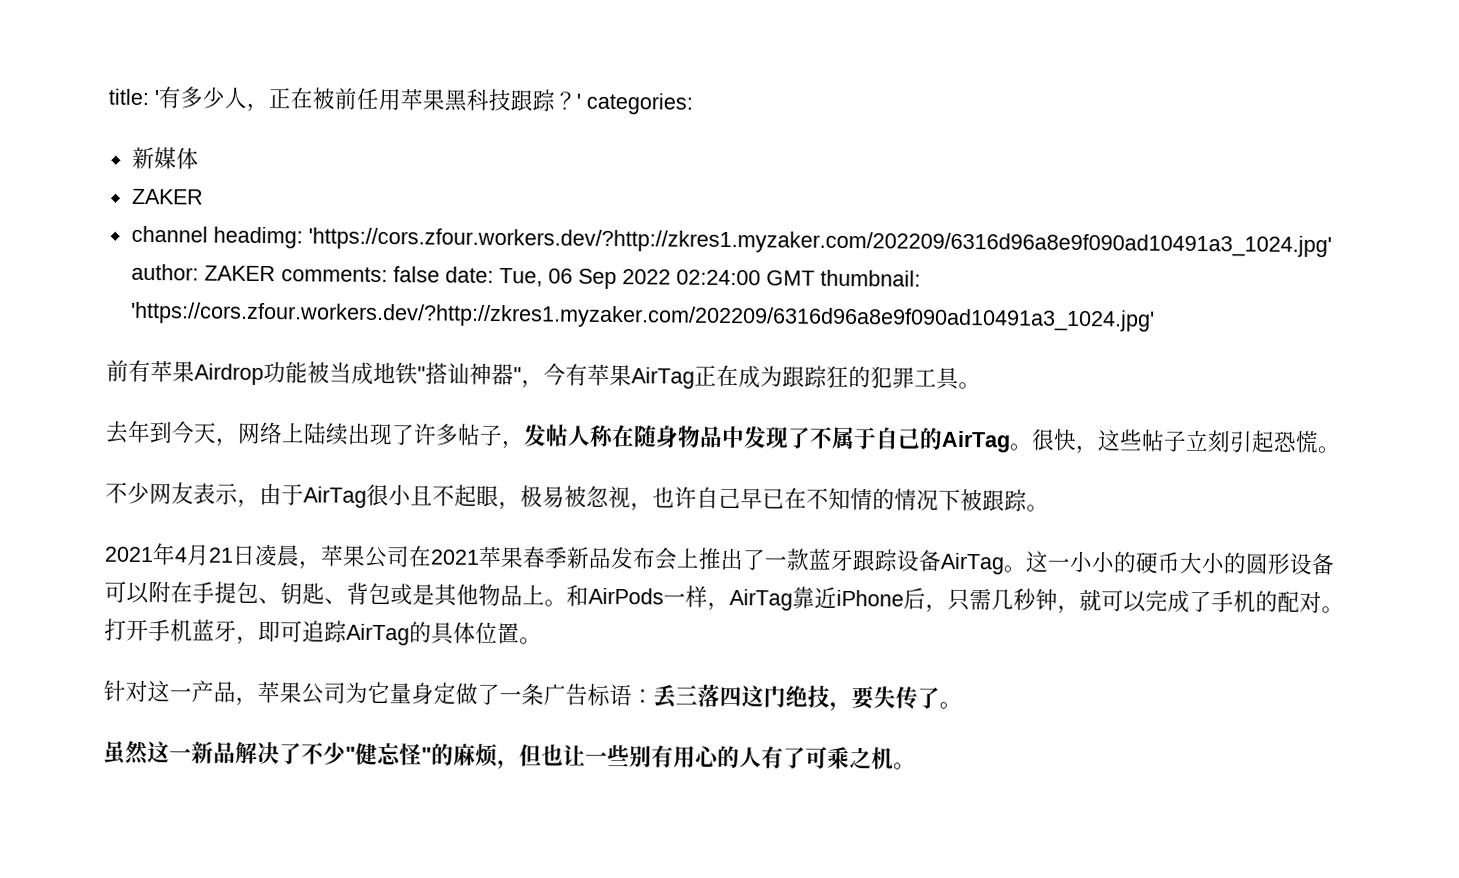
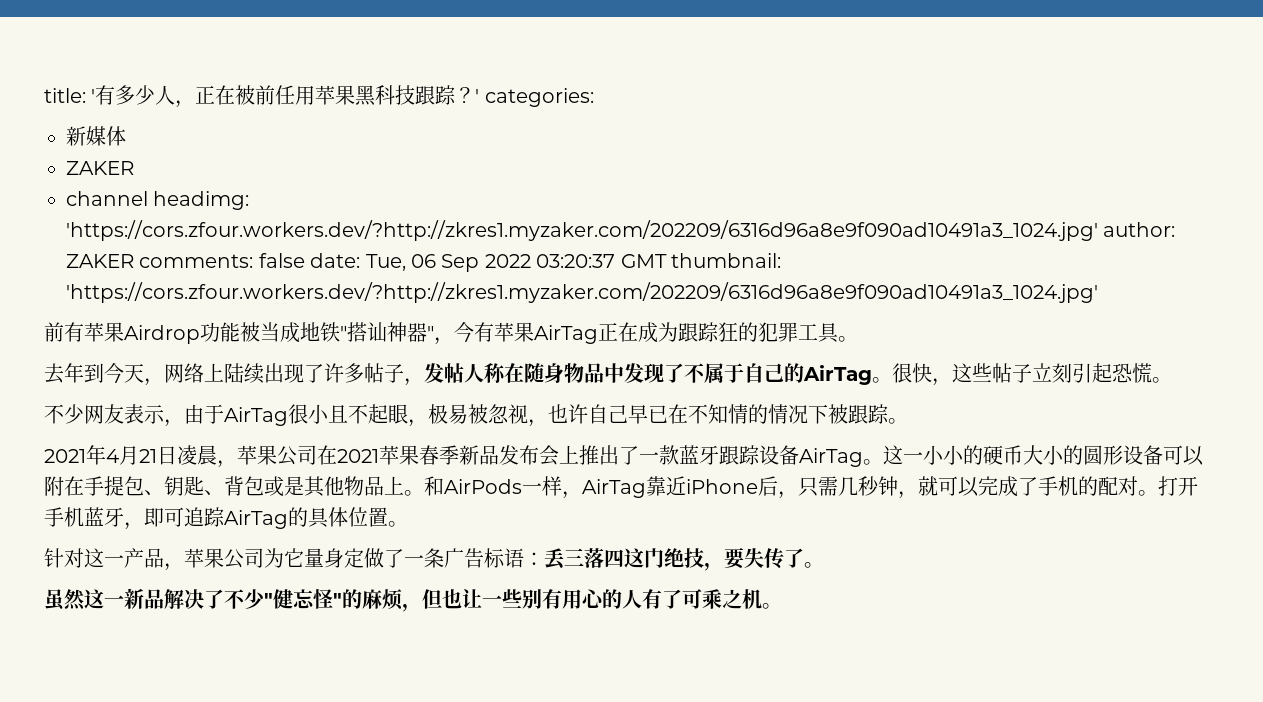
[675,269,761,286] 02:24:00 -> [536,254,616,268] 03:20:37

